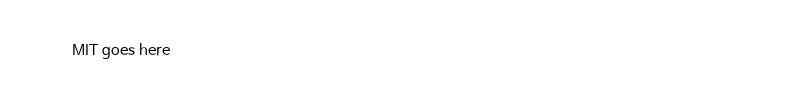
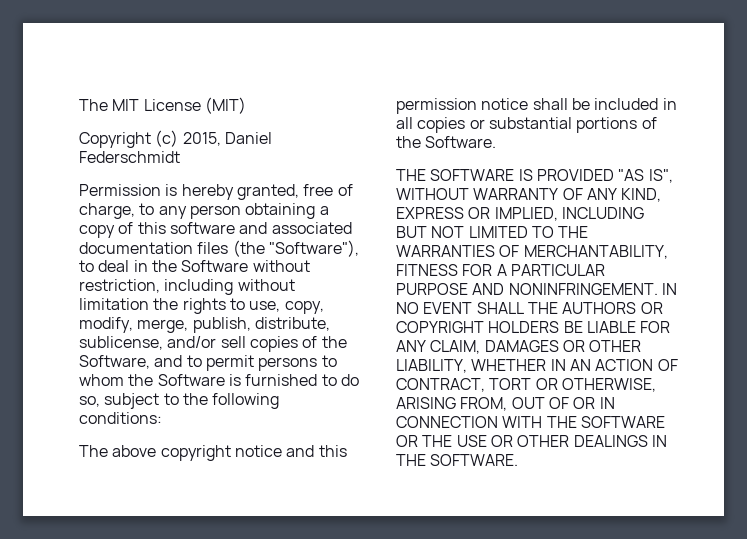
[72,43,170,59] MIT goes here -> [79,97,246,114] [79,130,272,148] [79,151,180,163] [79,184,353,200] [79,203,329,219] [79,222,352,238] [79,240,359,257] [79,260,310,272] [79,279,295,295] [79,298,324,314] [79,317,330,333] [79,336,347,352] [79,355,337,371] [79,374,359,386] [79,393,280,409] [79,412,162,424] [79,445,347,461] [396,98,677,114] [396,117,657,133] [396,136,497,148] [396,169,673,183] [396,188,662,202] [396,207,644,221] [396,226,589,238] [396,245,668,259] [396,264,605,276] [396,283,677,295] [396,302,663,314] [396,321,671,333] [396,340,642,354] [396,359,678,373] [396,378,656,392] [396,397,615,411] [396,416,665,428] [396,435,667,447] [396,454,519,466] The MIT License (MIT) // Copyright (c) 2015, Daniel Federschmidt // Permission is hereby granted, free of charge, to any person obtaining a copy of this software and associated documentation files (the "Software"), to deal in the Software without restriction, including without limitation the rights to use, copy, modify, merge, publish, distribute, sublicense, and/or sell copies of the Software, and to permit persons to whom the Software is furnished to do so, subject to the following conditions: // The above copyright notice and this permission notice shall be included in all copies or substantial portions of the Software. // THE SOFTWARE IS PROVIDED "AS IS", WITHOUT WARRANTY OF ANY KIND, EXPRESS OR IMPLIED, INCLUDING BUT NOT LIMITED TO THE WARRANTIES OF MERCHANTABILITY, FITNESS FOR A PARTICULAR PURPOSE AND NONINFRINGEMENT. IN NO EVENT SHALL THE AUTHORS OR COPYRIGHT HOLDERS BE LIABLE FOR ANY CLAIM, DAMAGES OR OTHER LIABILITY, WHETHER IN AN ACTION OF CONTRACT, TORT OR OTHERWISE, ARISING FROM, OUT OF OR IN CONNECTION WITH THE SOFTWARE OR THE USE OR OTHER DEALINGS IN THE SOFTWARE.

